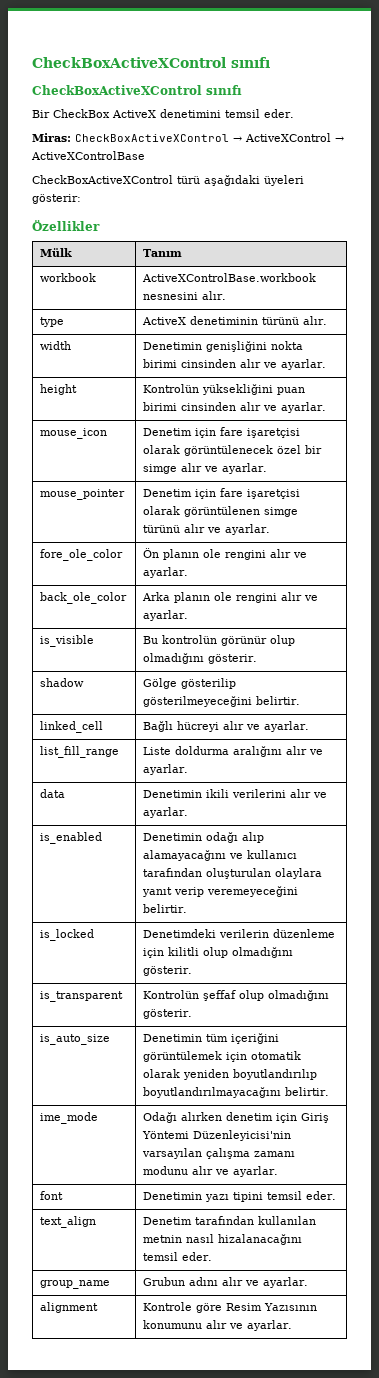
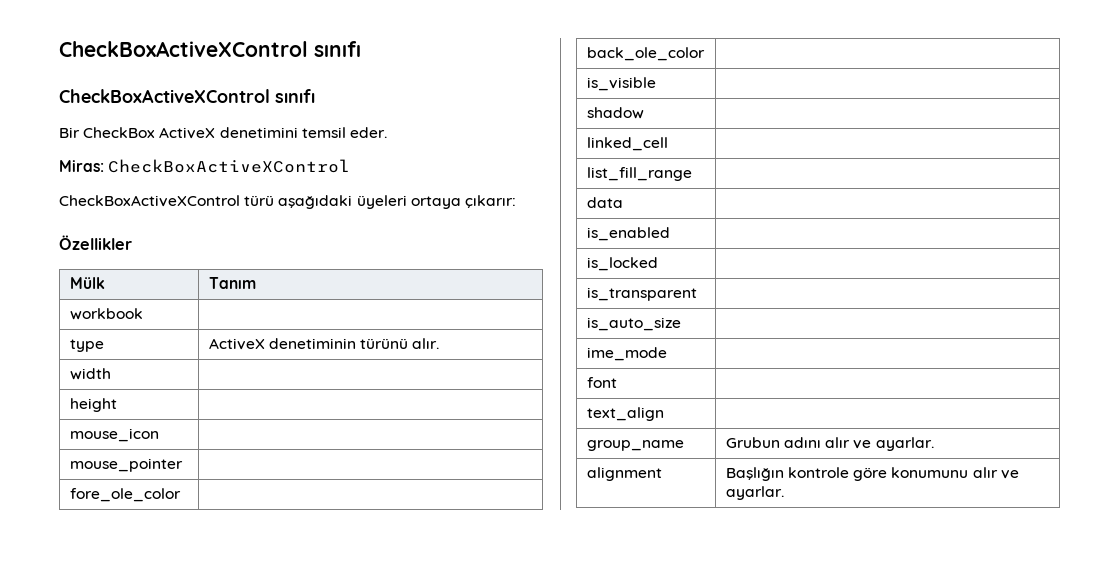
[233,133,344,142] [31,151,145,160] → ActiveXControl → ActiveXControlBase -> (351, 166) none
[32,194,81,204] gösterir: -> [410,195,516,209] ortaya çıkarır:
[142,273,317,282] [143,291,227,300] ActiveXControlBase.workbook nesnesini alır. -> (143, 314) none
[143,341,304,352] [143,359,327,370] [40,384,78,395] [143,384,306,395] [143,402,327,413] [40,428,108,439] [143,427,301,438] [143,445,323,456] [143,463,268,474] [40,489,126,500] [143,488,301,499] [143,506,299,517] [143,524,271,535] [40,549,124,561] [143,548,308,560] [143,567,189,578] [40,592,128,604] [142,592,319,603] [143,610,189,621] [40,635,95,647] [143,635,296,646] [143,653,258,664] [40,678,85,687] [143,678,237,689] [143,696,301,707] [40,721,104,733] [143,721,310,732] [40,746,120,758] [143,746,324,757] [143,764,189,775] [40,789,66,798] [143,789,328,798] [143,807,189,818] [40,832,103,844] [143,832,265,843] [143,850,298,861] [143,868,323,879] [142,886,299,897] [143,904,188,913] [40,929,95,941] [143,929,336,938] [143,947,294,958] [143,966,193,976] [40,991,124,1002] [143,990,330,1001] [143,1009,193,1019] [40,1034,111,1045] [143,1033,280,1044] [143,1051,302,1062] [143,1069,318,1080] [143,1087,330,1098] [40,1112,99,1124] [143,1112,330,1123] [142,1130,292,1141] [142,1148,296,1159] [143,1166,279,1177] [40,1191,64,1200] [143,1191,337,1202] [40,1216,97,1228] [143,1216,317,1225] [143,1234,303,1245] [143,1252,213,1261] Denetimin genişliğini nokta birimi cinsinden alır ve ayarlar. // height | Kontrolün yüksekliğini puan birimi cinsinden alır ve ayarlar. // mouse_icon | Denetim için fare işaretçisi olarak görüntülenecek özel bir simge alır ve ayarlar. // mouse_pointer | Denetim için fare işaretçisi olarak görüntülenen simge türünü alır ve ayarlar. // fore_ole_color | Ön planın ole rengini alır ve ayarlar. // back_ole_color | Arka planın ole rengini alır ve ayarlar. // is_visible | Bu kontrolün görünür olup olmadığını gösterir. // shadow | Gölge gösterilip gösterilmeyeceğini belirtir. // linked_cell | Bağlı hücreyi alır ve ayarlar. // list_fill_range | Liste doldurma aralığını alır ve ayarlar. // data | Denetimin ikili verilerini alır ve ayarlar. // is_enabled | Denetimin odağı alıp alamayacağını ve kullanıcı tarafından oluşturulan olaylara yanıt verip veremeyeceğini belirtir. // is_locked | Denetimdeki verilerin düzenleme için kilitli olup olmadığını gösterir. // is_transparent | Kontrolün şeffaf olup olmadığını gösterir. // is_auto_size | Denetimin tüm içeriğini görüntülemek için otomatik olarak yeniden boyutlandırılıp boyutlandırılmayacağını belirtir. // ime_mode | Odağı alırken denetim için Giriş Yöntemi Düzenleyicisi'nin varsayılan çalışma zamanı modunu alır ve ayarlar. // font | Denetimin yazı tipini temsil eder. // text_align | Denetim tarafından kullanılan metnin nasıl hizalanacağını temsil eder. -> [69,398,117,412] [69,428,159,442] [69,458,183,472] [69,488,181,502] [586,47,705,61] [586,77,656,91] [586,107,644,119] [586,137,668,151] [586,167,692,181] [586,197,623,208] [586,227,670,241] [586,257,658,271] [586,287,697,301] [586,317,681,331] [586,347,667,361] [586,377,617,388] [586,407,664,421] // height | // mouse_icon | // mouse_pointer | // fore_ole_color | // back_ole_color | // is_visible | // shadow | // linked_cell | // list_fill_range | // data | // is_enabled | // is_locked | // is_transparent | // is_auto_size | // ime_mode | // font | // text_align |
[143,1302,318,1313] Kontrole göre Resim Yazısının -> [725,467,888,481] Başlığın kontrole göre

